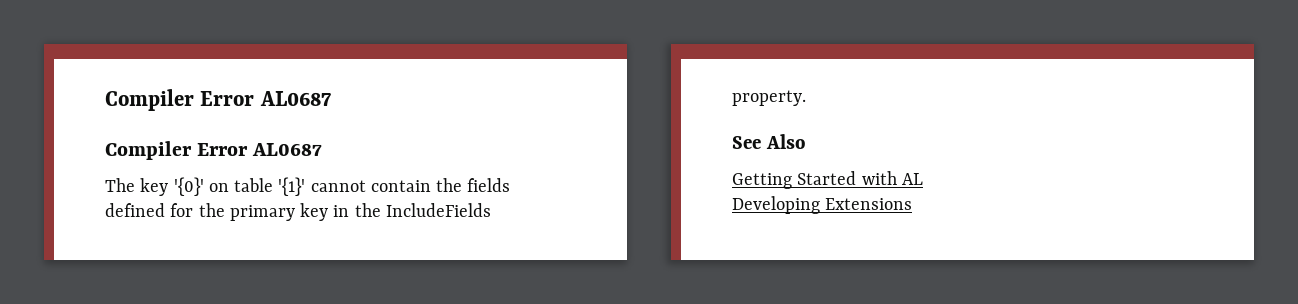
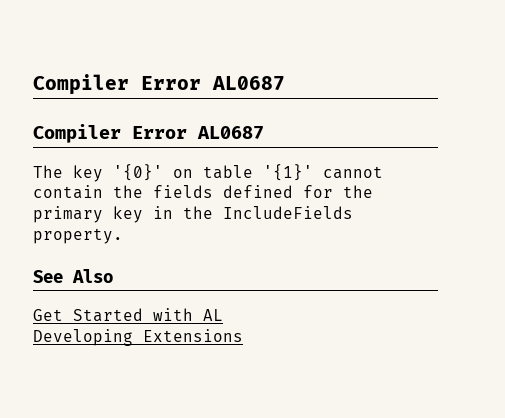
[732,173,792,189] Getting -> [33,309,63,321] Get

